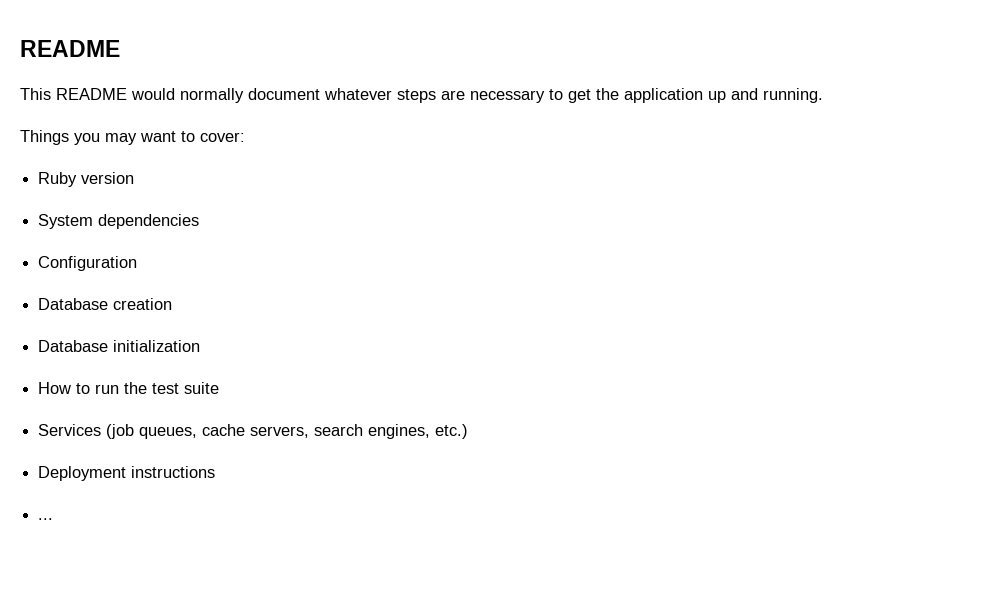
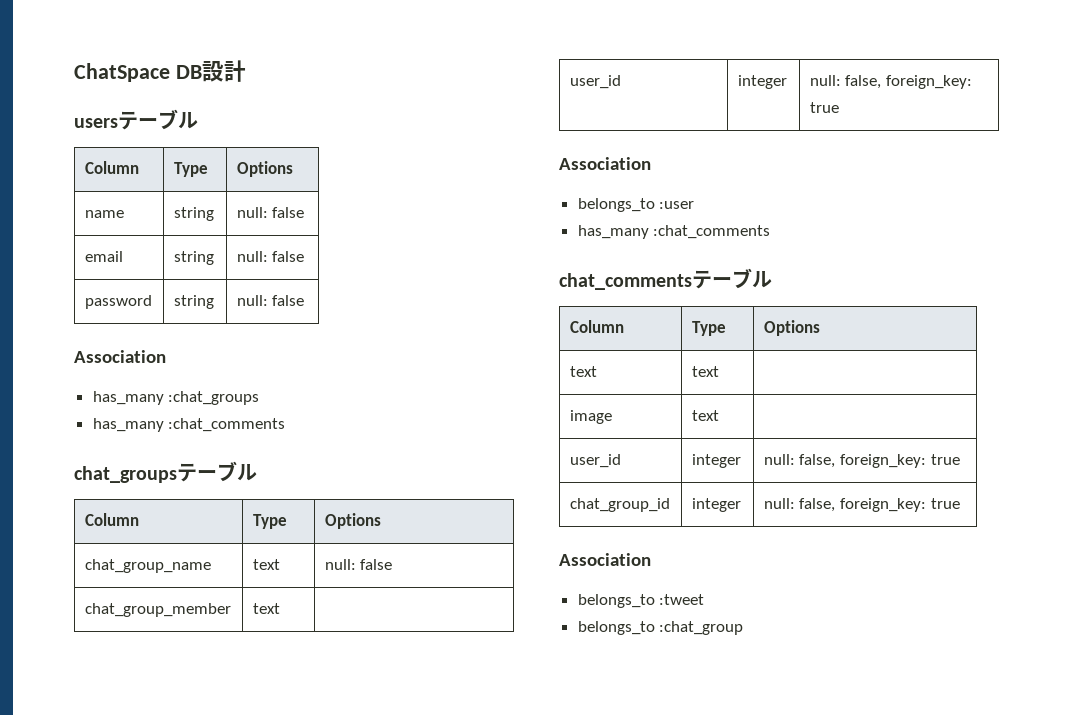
[20,40,120,57] [20,88,823,103] [20,130,245,145] [38,172,135,187] [38,214,200,229] [38,256,138,271] [38,298,173,310] [38,340,201,352] [38,382,220,394] [38,424,469,439] [38,466,216,481] [38,518,54,520] README // This README would normally document whatever steps are necessary to get the application up and running. // Things you may want to cover: // Ruby version // System dependencies // Configuration // Database creation // Database initialization // How to run the test suite // Services (job queues, cache servers, search engines, etc.) // Deployment instructions // ... -> [74,60,246,82] [74,109,198,130] [84,161,139,174] [173,162,208,177] [236,161,293,177] [84,210,124,218] [173,207,214,221] [236,207,305,218] [84,251,123,262] [173,251,214,265] [236,251,305,262] [84,295,152,309] [173,295,214,309] [236,295,305,306] [74,350,166,363] [92,391,260,405] [92,418,286,432] [74,461,257,483] [84,513,139,526] [252,514,287,529] [324,513,381,529] [84,559,211,573] [252,559,280,570] [324,559,393,570] [84,603,231,617] [252,603,280,614] [569,75,621,89] [737,75,787,89] [809,75,973,89] [809,102,839,113] [559,157,651,170] [577,198,695,212] [577,225,771,239] [559,268,772,290] [569,320,624,333] [691,321,726,336] [763,320,820,336] [569,366,597,377] [691,366,719,377] [569,410,612,424] [691,410,719,421] [569,454,621,468] [691,454,741,468] [763,454,960,468] [569,498,670,512] [691,498,741,512] [763,498,960,512] [559,553,651,566] [577,594,705,608] [577,621,744,635] ChatSpace DB設計 // usersテーブル // Column | Type | Options // name | string | null: false // email | string | null: false // password | string | null: false // Association // has_many :chat_groups // has_many :chat_comments // chat_groupsテーブル // Column | Type | Options // chat_group_name | text | null: false // chat_group_member | text | // user_id | integer | null: false, foreign_key: true // Association // belongs_to :user // has_many :chat_comments // chat_commentsテーブル // Column | Type | Options // text | text | // image | text | // user_id | integer | null: false, foreign_key: true // chat_group_id | integer | null: false, foreign_key: true // Association // belongs_to :tweet // belongs_to :chat_group

